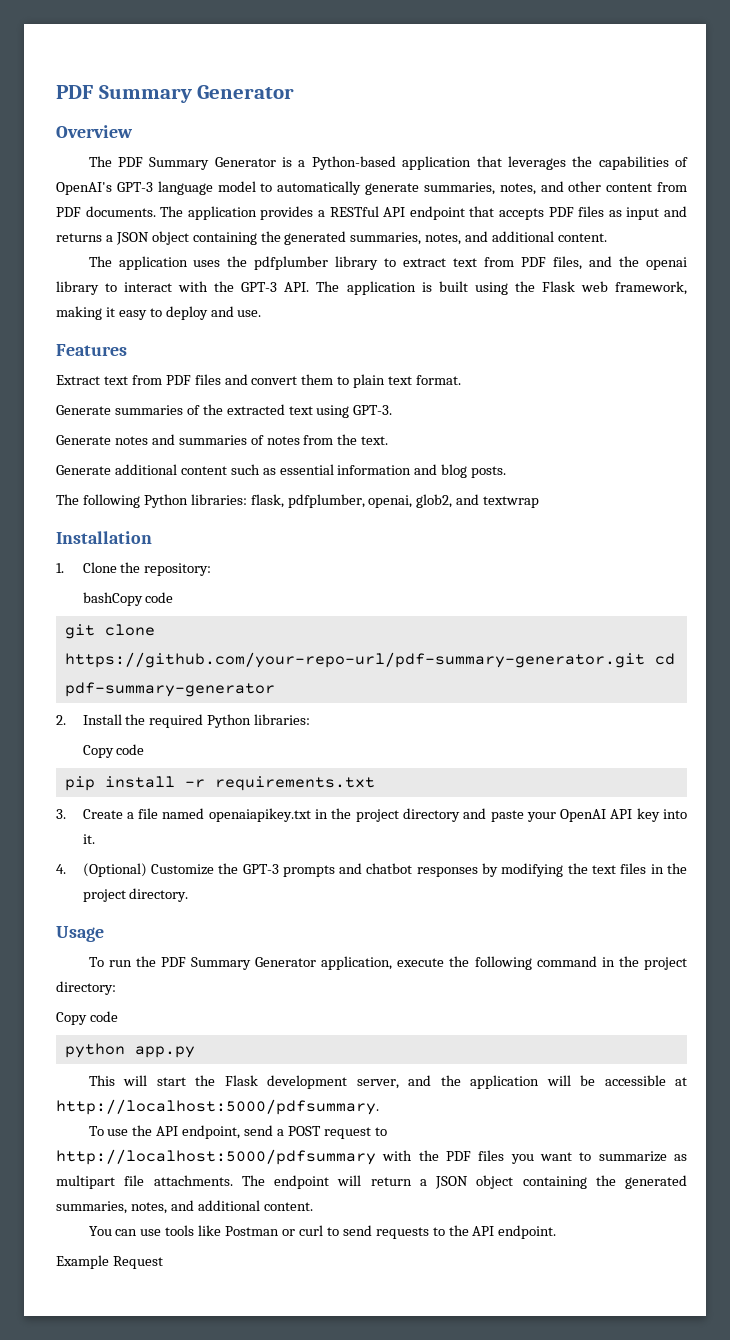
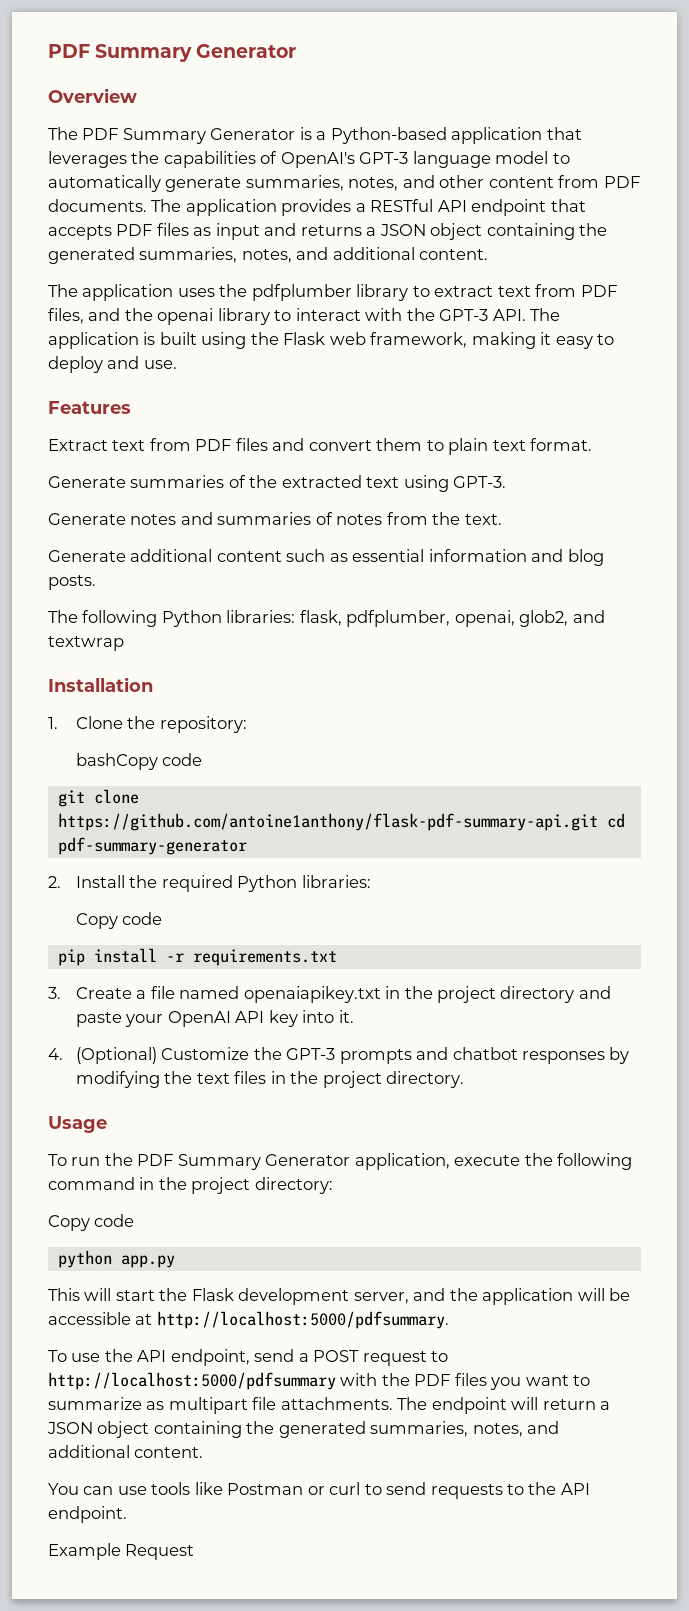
[64,652,645,668] https://github.com/your-repo-url/pdf-summary-generator.git -> [57,813,598,831] https://github.com/antoine1anthony/flask-pdf-summary-api.git

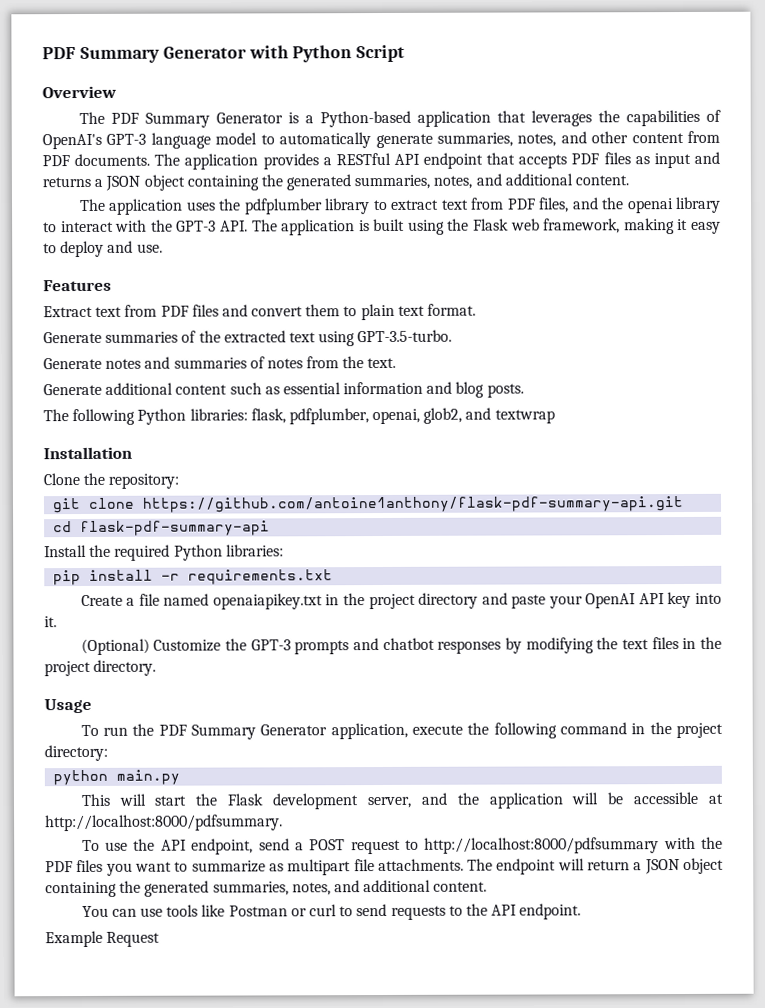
[48,44,297,62] PDF Summary Generator -> [42,44,406,64] PDF Summary Generator with Python Script
[453,476,507,488] GPT-3. -> [357,329,453,343] GPT-3.5-turbo.
[48,717,58,729] 1. -> (132, 453) none
[75,753,203,770] // bashCopy code -> (180, 481) none
[606,813,625,828] [57,837,247,855] [48,876,61,888] cd pdf-summary-generator // 2. -> [53,520,271,537] // cd flask-pdf-summary-api //
[75,912,163,929] // Copy code -> (284, 550) none
[48,987,61,999] 3. -> (334, 577) none
[48,1048,63,1060] 4. -> (57, 622) none
[48,1214,135,1231] // Copy code -> (108, 753) none
[120,1255,175,1268] app.py -> [116,769,181,785] main.py
[156,1311,449,1329] http://localhost:5000/pdfsummary. -> [45,814,283,832] http://localhost:8000/pdfsummary.
[48,1372,336,1390] http://localhost:5000/pdfsummary -> [424,837,660,854] http://localhost:8000/pdfsummary

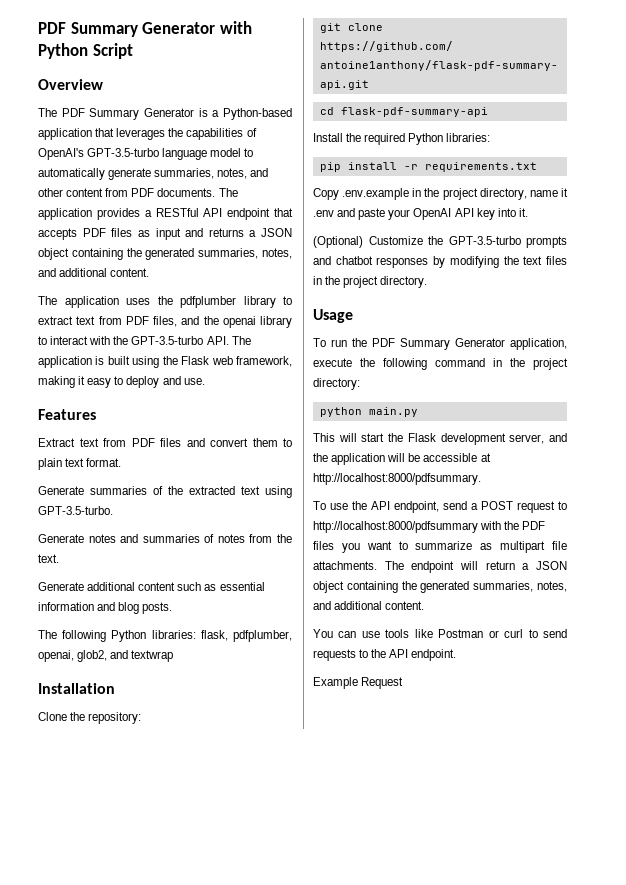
[106,133,147,145] GPT-3 -> [87,148,160,157] GPT-3.5-turbo
[176,220,217,232] GPT-3 -> [131,336,204,345] GPT-3.5-turbo
[80,592,479,610] Create a file named openaiapikey.txt in the project directory -> [313,188,568,200] [313,210,334,217] Copy .env.example in the project directory, name it .env
[250,639,291,651] GPT-3 -> [448,236,521,245] GPT-3.5-turbo

